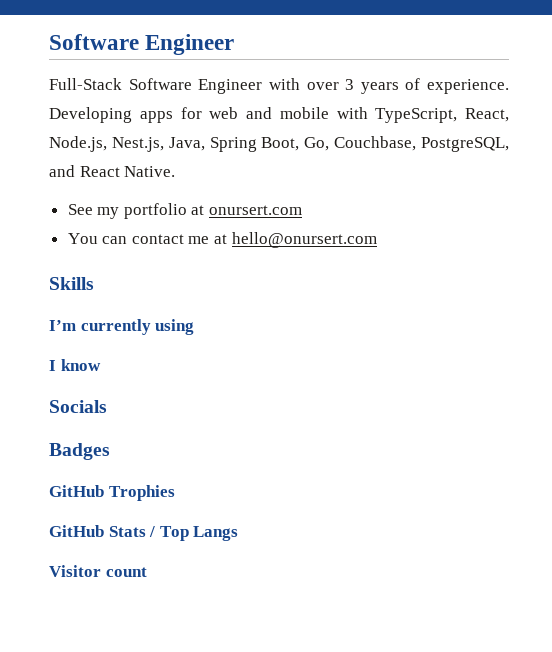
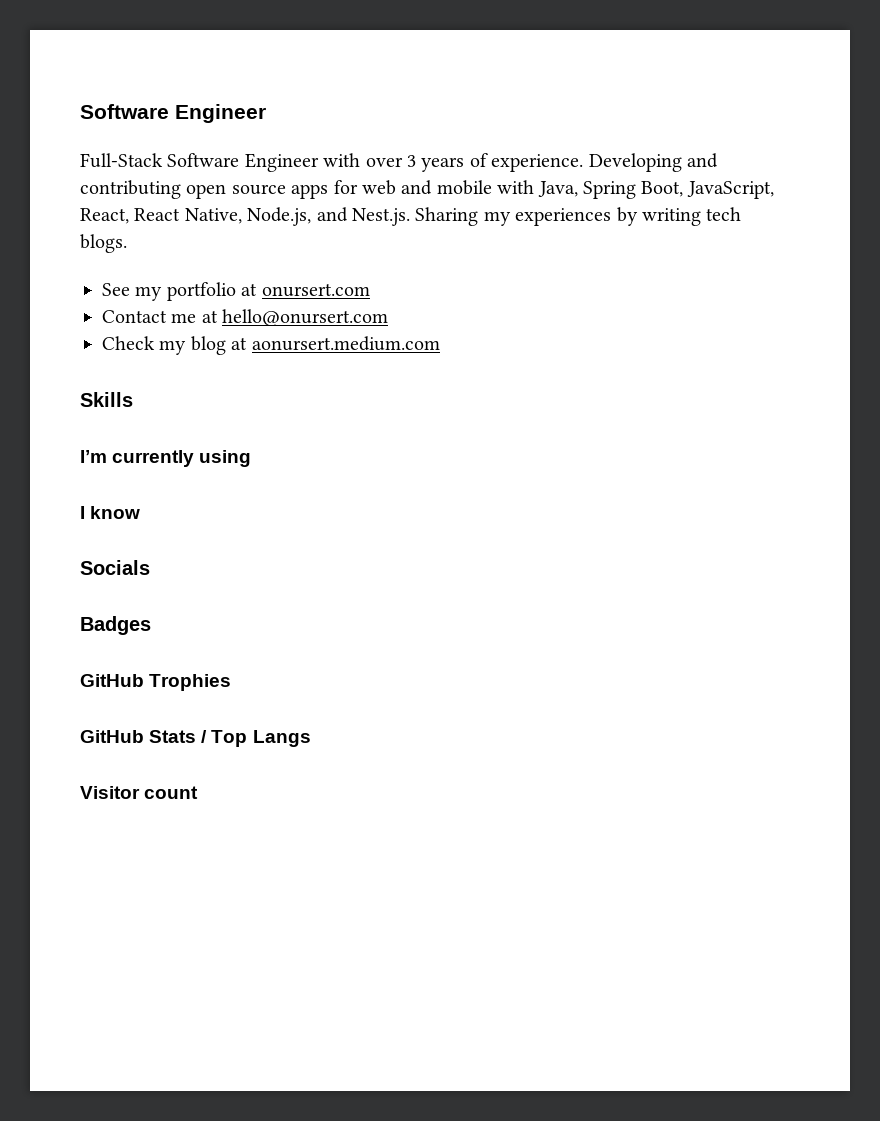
(132, 115) none -> [686,153,718,168] [80,180,286,199] and contributing open source
[375,108,509,123] [49,136,509,152] [49,165,176,177] TypeScript, React, Node.js, Nest.js, Java, Spring Boot, Go, Couchbase, PostgreSQL, and React Native. -> [537,181,774,199] [80,207,742,226] [80,234,127,253] Java, Spring Boot, JavaScript, React, React Native, Node.js, and Nest.js. Sharing my experiences by writing tech blogs.
[67,233,184,244] You can contact -> [102,310,167,323] Contact
(377, 240) none -> [102,336,440,355] // Check my blog at aonursert.medium.com

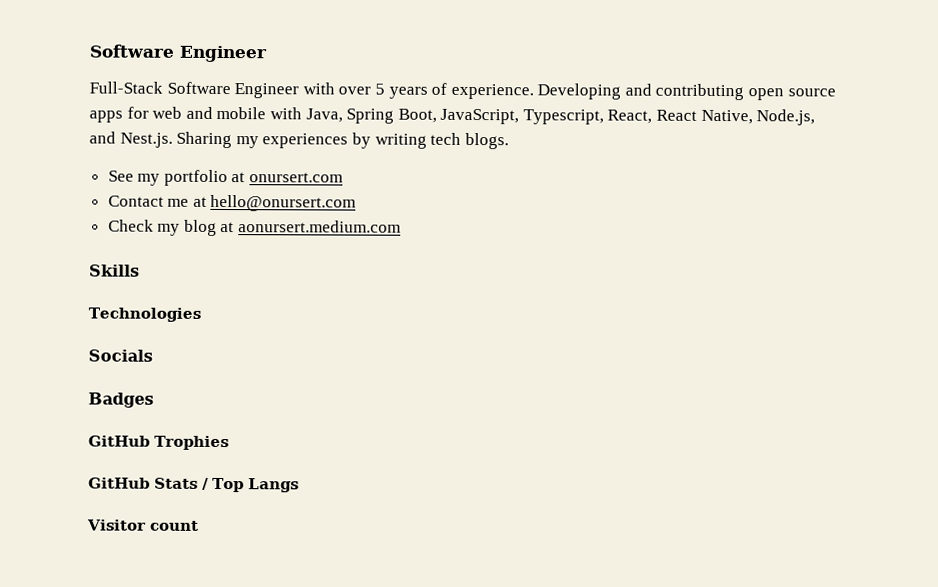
[407,155,416,167] 3 -> [374,83,385,95] 5
(774, 190) none -> [522,109,604,125] Typescript,
[80,450,252,467] [80,506,141,519] I’m currently using // I know -> [88,307,201,322] Technologies

